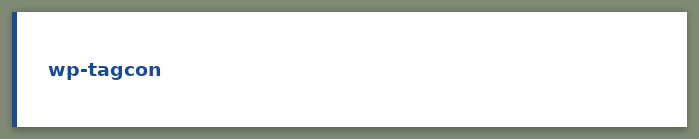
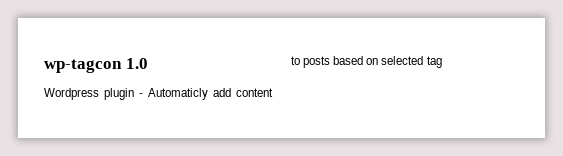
(162, 71) none -> [125,58,148,69] [44,88,273,100] [291,56,442,68] 1.0 // Wordpress plugin - Automaticly add content to posts based on selected tag

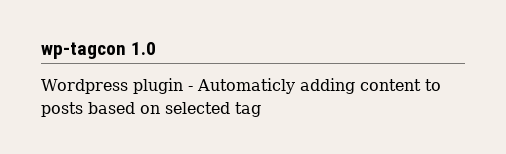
[213,88,231,97] add -> [299,78,355,94] adding

